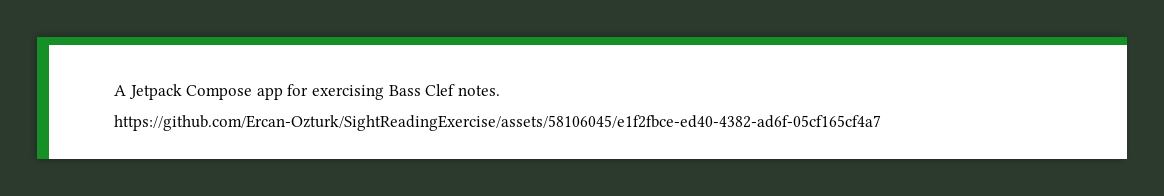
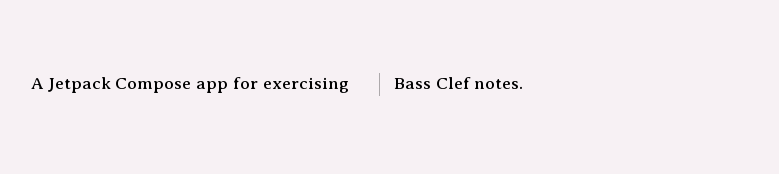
[114,115,881,131] // https://github.com/Ercan-Ozturk/SightReadingExercise/assets/58106045/e1f2fbce-ed40-4382-ad6f-05cf165cf4a7 -> (524, 84) none

